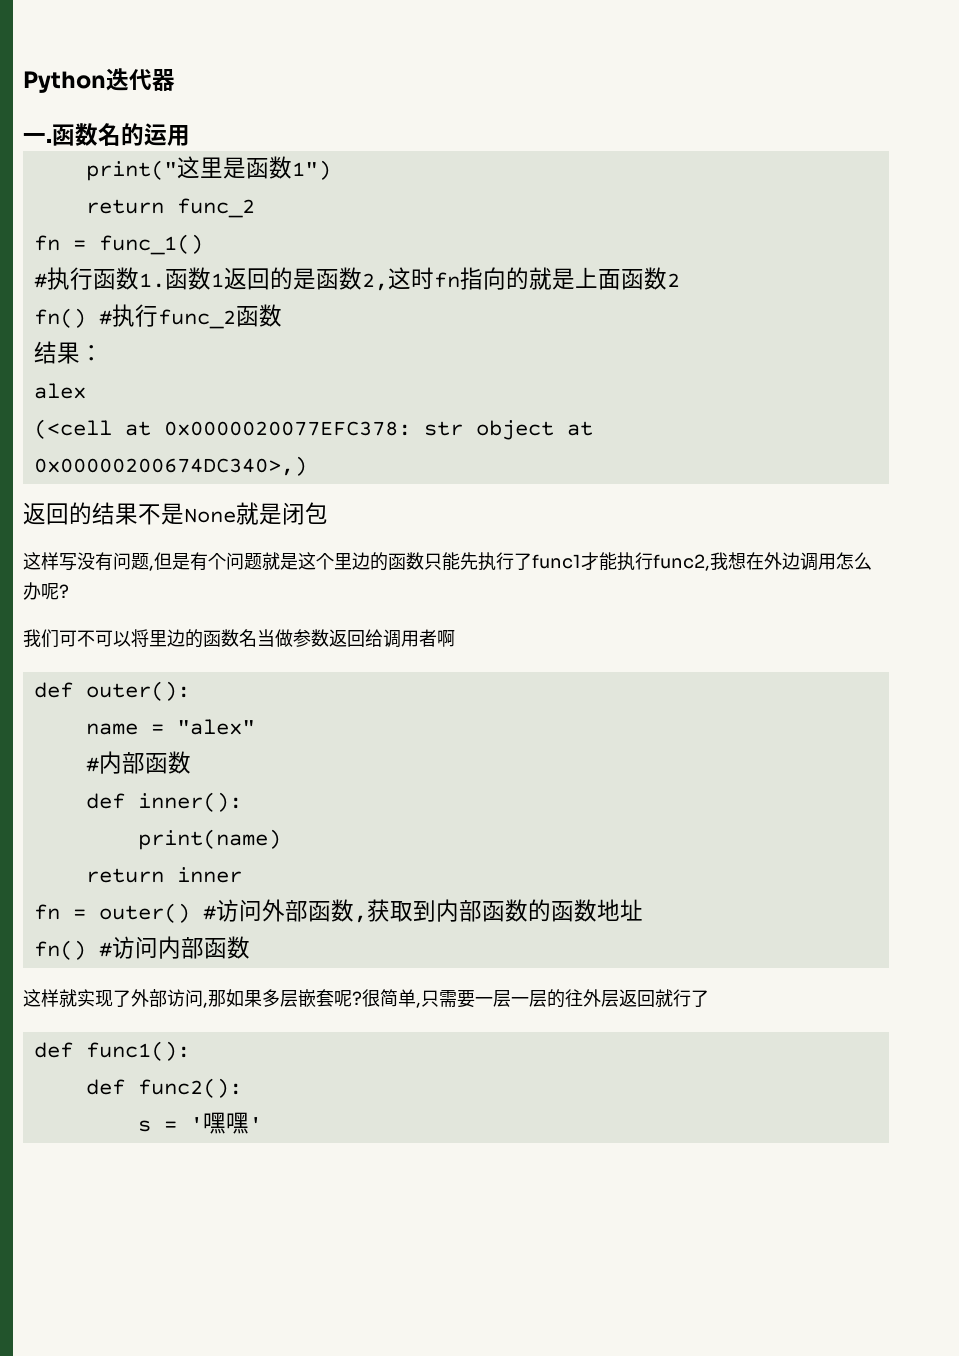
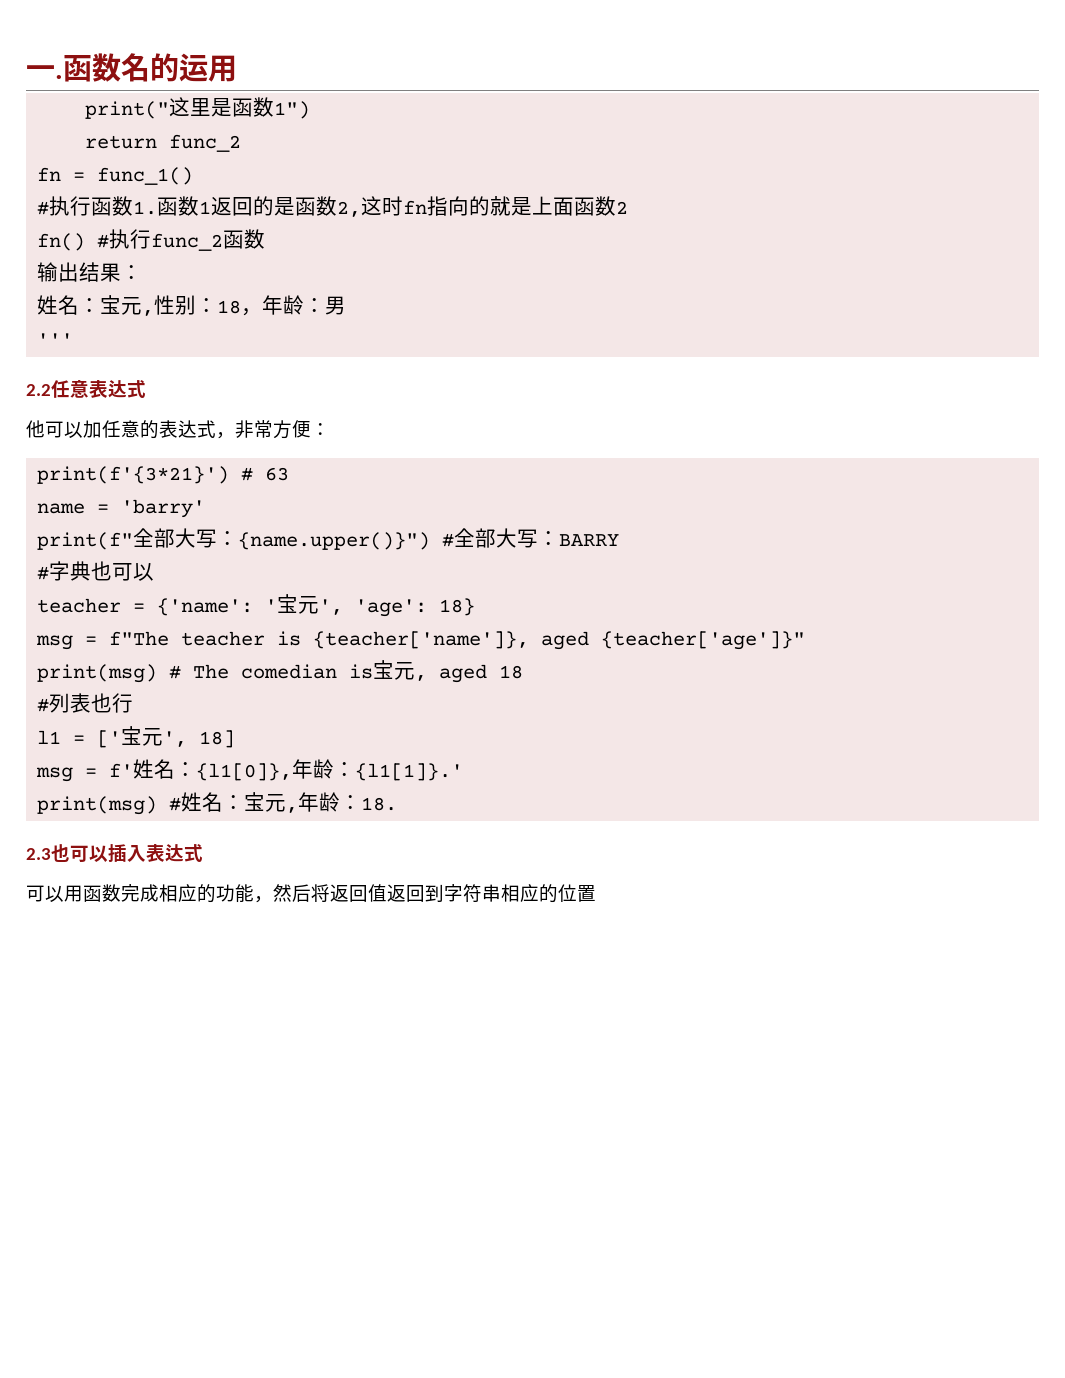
[23,68,175,93] Python迭代器 // -> (26, 72) none
(282, 315) none -> [37,262,80,282] 输出
[33,383,86,399] [33,419,593,440] [33,456,307,476] [23,502,328,525] [23,552,872,571] [23,582,69,600] [23,629,455,648] [33,681,190,701] [85,719,255,735] [85,751,191,774] [85,792,242,812] [137,829,281,850] [85,867,242,883] [33,899,643,923] [33,936,250,960] [23,989,709,1008] [33,1041,190,1061] [85,1078,242,1098] [137,1112,262,1134] alex // (<cell at 0x0000020077EFC378: str object at 0x00000200674DC340>,) // 返回的结果不是None就是闭包 // 这样写没有问题,但是有个问题就是这个里边的函数只能先执行了func1才能执行func2,我想在外边调用怎么办呢? // 我们可不可以将里边的函数名当做参数返回给调用者啊 // def outer(): // name = "alex" // #内部函数 // def inner(): // print(name) // return inner // fn = outer() #访问外部函数,获取到内部函数的函数地址 // fn() #访问内部函数 // 这样就实现了外部访问,那如果多层嵌套呢?很简单,只需要一层一层的往外层返回就行了 // def func1(): // def func2(): // s = '嘿嘿' -> [37,295,347,316] [37,333,74,346] [26,380,146,398] [26,420,330,439] [37,466,290,484] [37,499,206,518] [37,528,620,550] [37,561,155,581] [37,594,476,617] [36,631,806,650] [37,660,524,683] [37,693,134,713] [37,726,236,748] [36,759,464,782] [37,792,398,815] [26,844,203,862] [26,884,596,903] 姓名：宝元,性别：18，年龄：男 // ''' // 2.2任意表达式 // 他可以加任意的表达式，非常方便： // print(f'{3*21}') # 63 // name = 'barry' // print(f"全部大写：{name.upper()}") #全部大写：BARRY // #字典也可以 // teacher = {'name': '宝元', 'age': 18} // msg = f"The teacher is {teacher['name']}, aged {teacher['age']}" // print(msg) # The comedian is宝元, aged 18 // #列表也行 // l1 = ['宝元', 18] // msg = f'姓名：{l1[0]},年龄：{l1[1]}.' // print(msg) #姓名：宝元,年龄：18. // 2.3也可以插入表达式 // 可以用函数完成相应的功能，然后将返回值返回到字符串相应的位置

